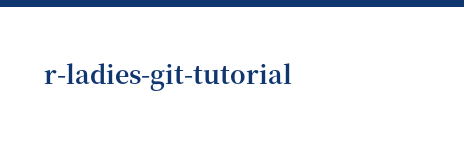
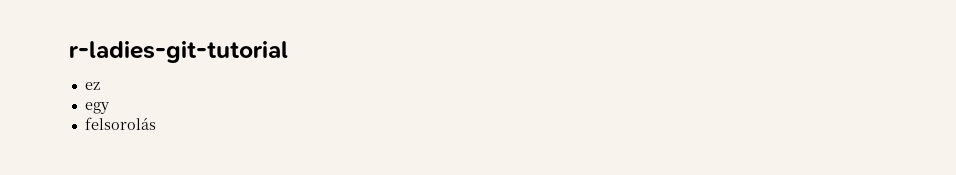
(292, 77) none -> [84,82,100,90] [84,102,109,114] [84,117,156,130] // ez // egy // felsorolás

